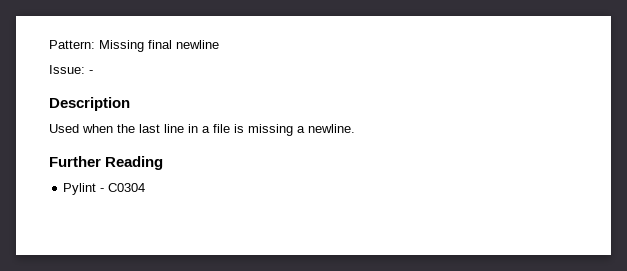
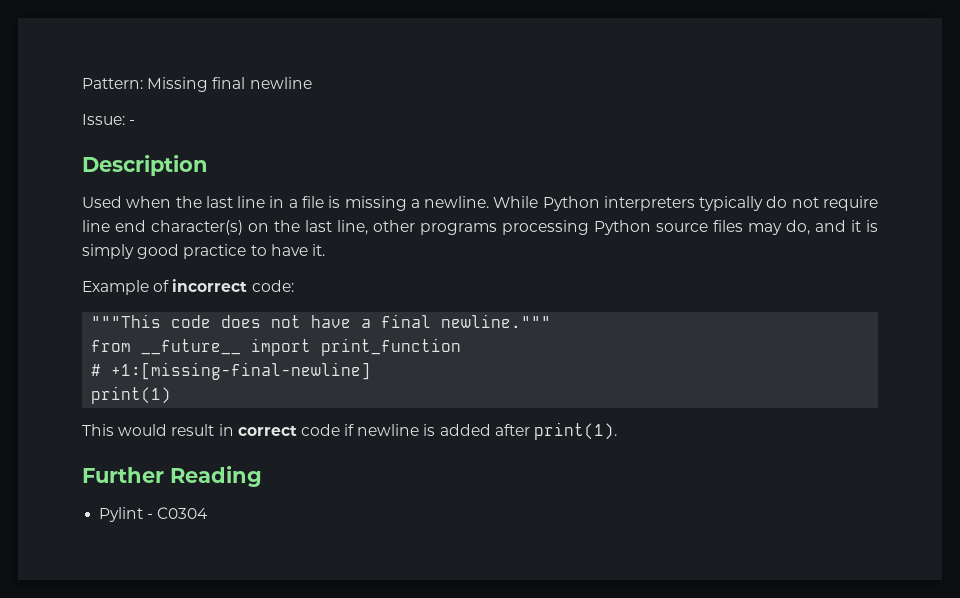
(355, 128) none -> [493,196,879,211] [82,220,878,235] [82,244,325,259] [82,279,294,295] [91,314,552,328] [91,338,462,356] [91,362,372,380] [91,386,172,404] [82,422,618,440] While Python interpreters typically do not require line end character(s) on the last line, other programs processing Python source files may do, and it is simply good practice to have it. // Example of incorrect code: // """This code does not have a final newline.""" // from __future__ import print_function // # +1:[missing-final-newline] // print(1) // This would result in correct code if newline is added after print(1).

